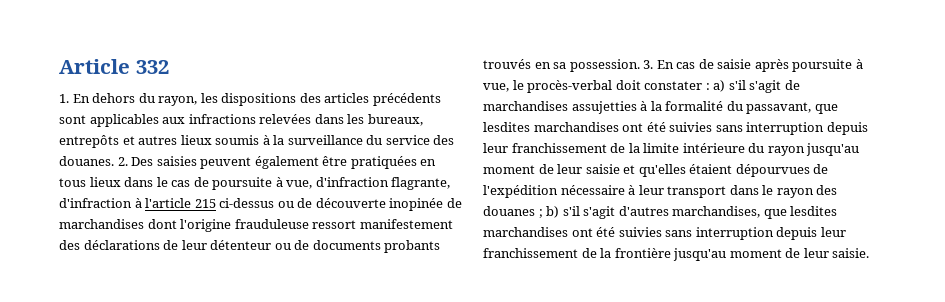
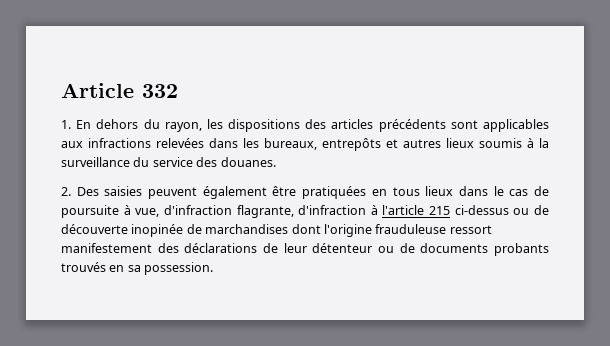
(114, 161) none -> (276, 162) //
[643,59,863,72] [483,80,800,93] [483,101,838,114] [483,122,868,135] [483,143,860,156] [483,164,829,177] [483,185,838,198] [483,206,838,219] [483,227,846,240] [483,248,870,261] 3. En cas de saisie après poursuite à vue, le procès-verbal doit constater : a) s'il s'agit de marchandises assujetties à la formalité du passavant, que lesdites marchandises ont été suivies sans interruption depuis leur franchissement de la limite intérieure du rayon jusqu'au moment de leur saisie et qu'elles étaient dépourvues de l'expédition nécessaire à leur transport dans le rayon des douanes ; b) s'il s'agit d'autres marchandises, que lesdites marchandises ont été suivies sans interruption depuis leur franchissement de la frontière jusqu'au moment de leur saisie. -> (214, 268) none

